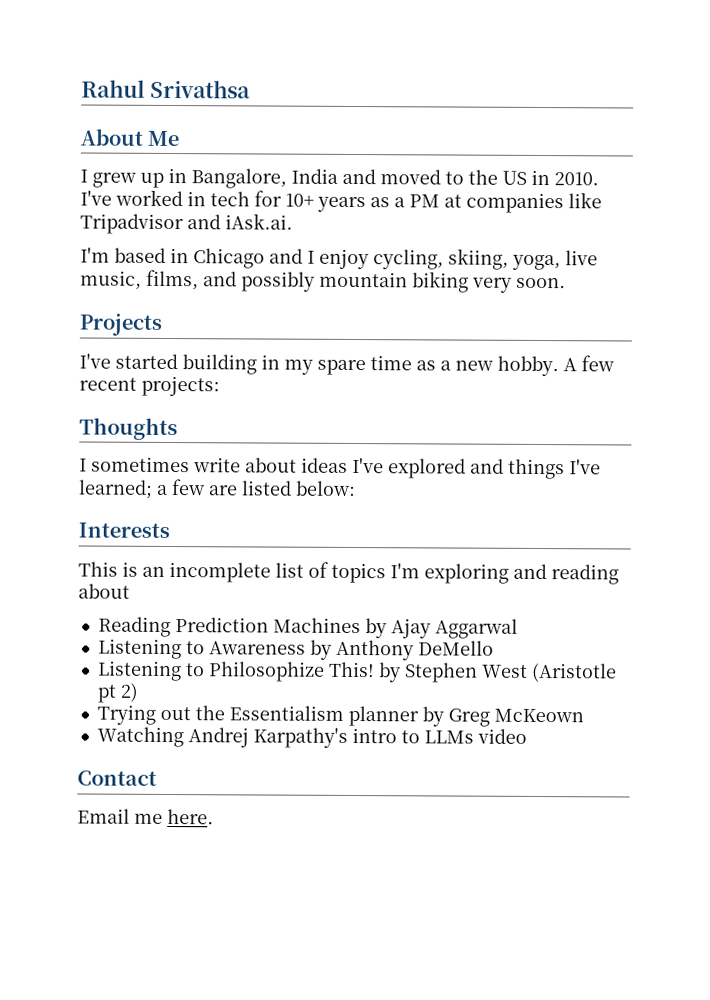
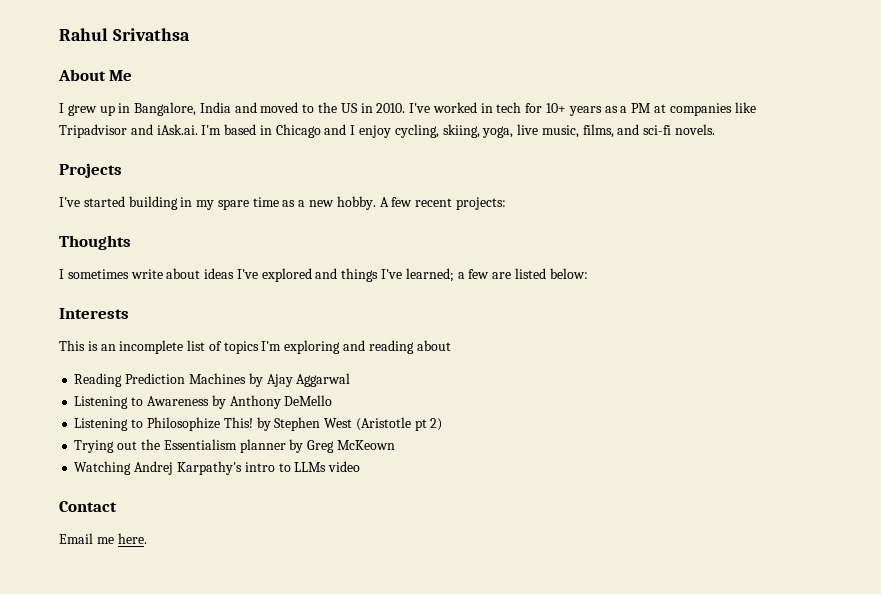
(293, 221) // -> (198, 129) none
[241,271,566,293] possibly mountain biking very soon. -> [643,124,716,135] sci-fi novels.

